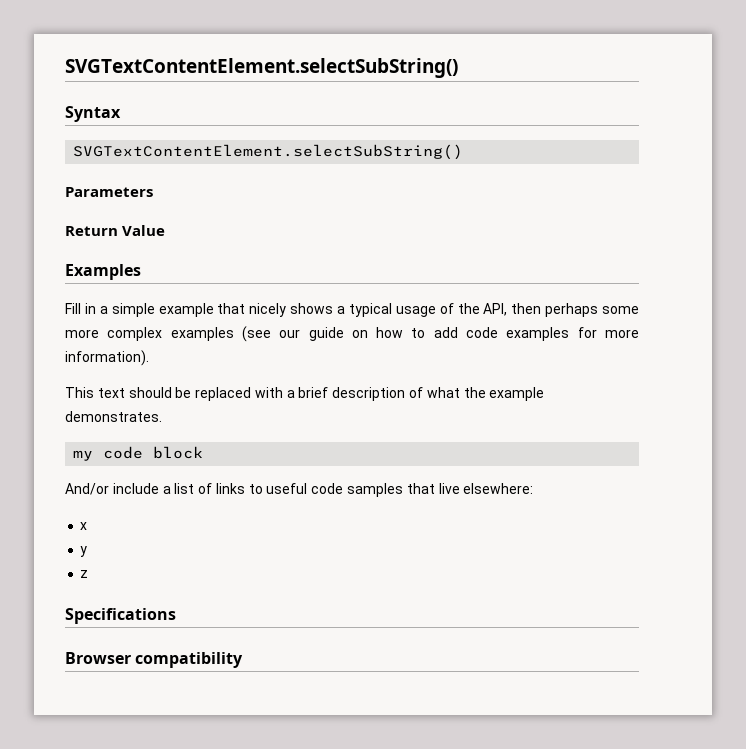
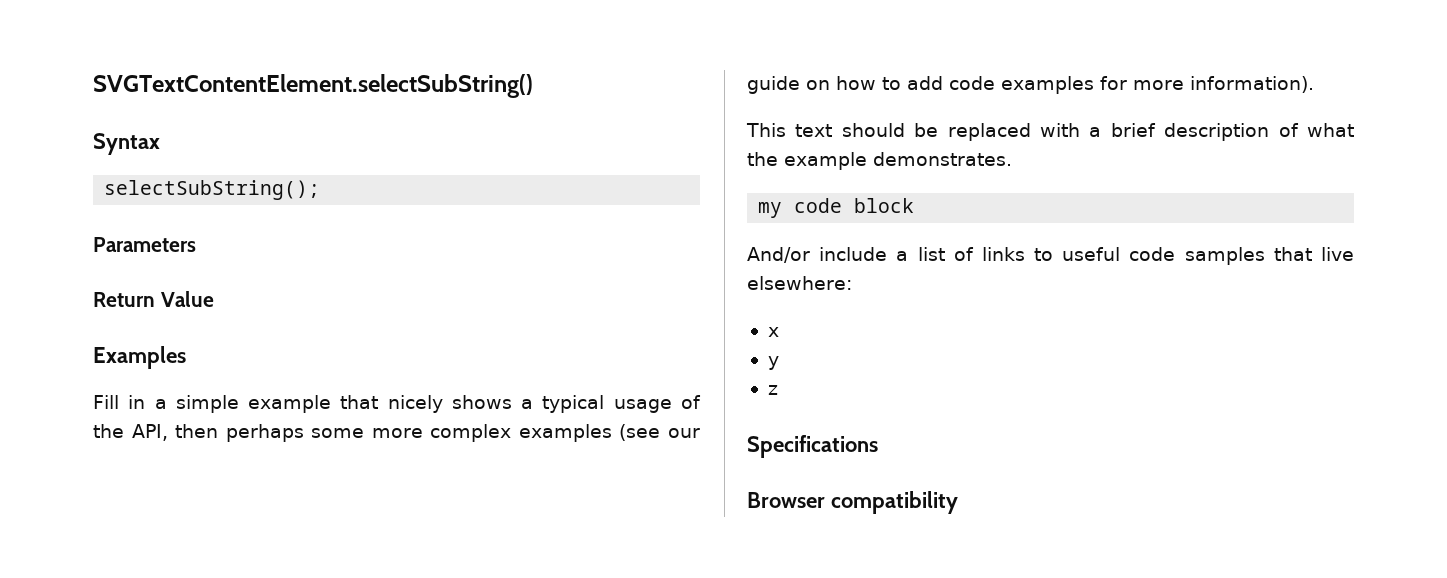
[73,144,464,160] SVGTextContentElement.selectSubString() -> [104,180,321,200] selectSubString();

